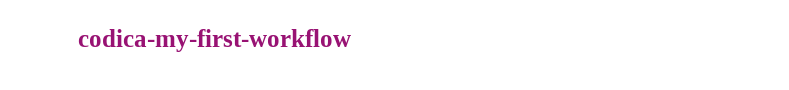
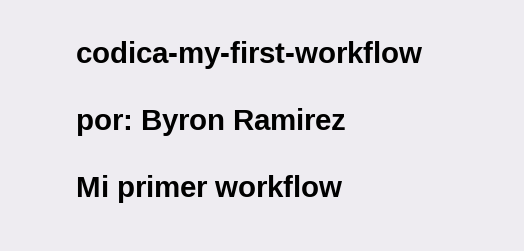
(351, 40) none -> [76,108,346,136] [76,175,342,203] // por: Byron Ramirez // Mi primer workflow

